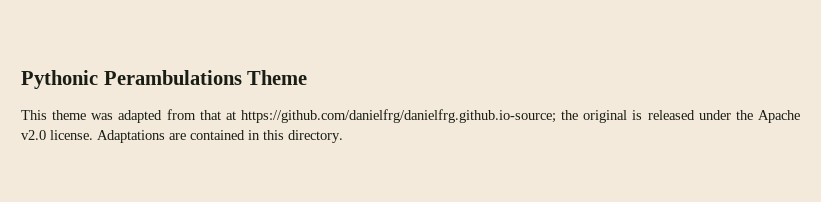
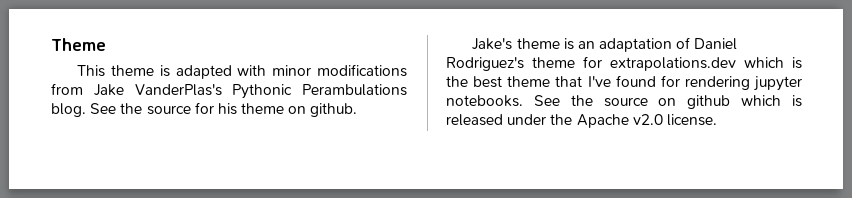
[21,70,242,89] Pythonic Perambulations -> (51, 44) none
[91,109,628,123] was adapted from that at https://github.com/danielfrg/danielfrg.github.io-source; the original -> [159,64,408,79] [51,83,407,99] [51,102,358,117] [472,37,738,52] [446,56,802,71] [446,75,802,91] [446,95,782,109] is adapted with minor modifications from Jake VanderPlas's Pythonic Perambulations blog. See the source for his theme on github. // Jake's theme is an adaptation of Daniel Rodriguez's theme for extrapolations.dev which is the best theme that I've found for rendering jupyter notebooks. See the source on github which
[97,130,343,143] Adaptations are contained in this directory. -> (717, 120) none

